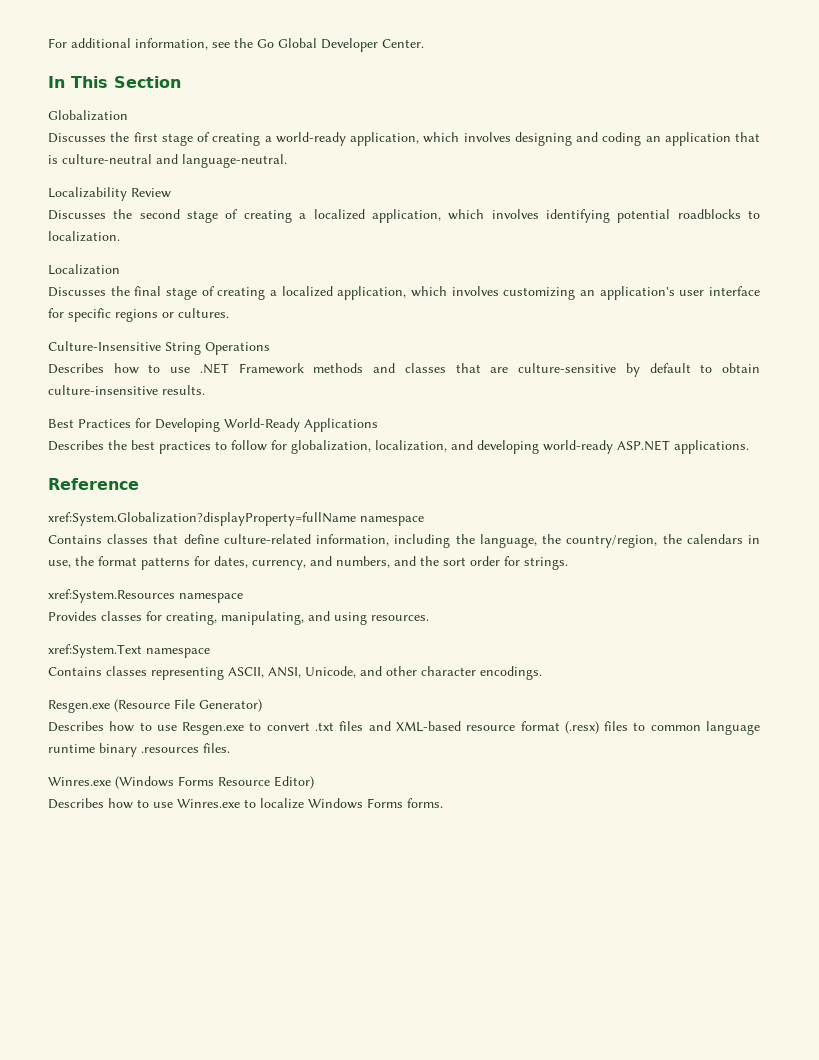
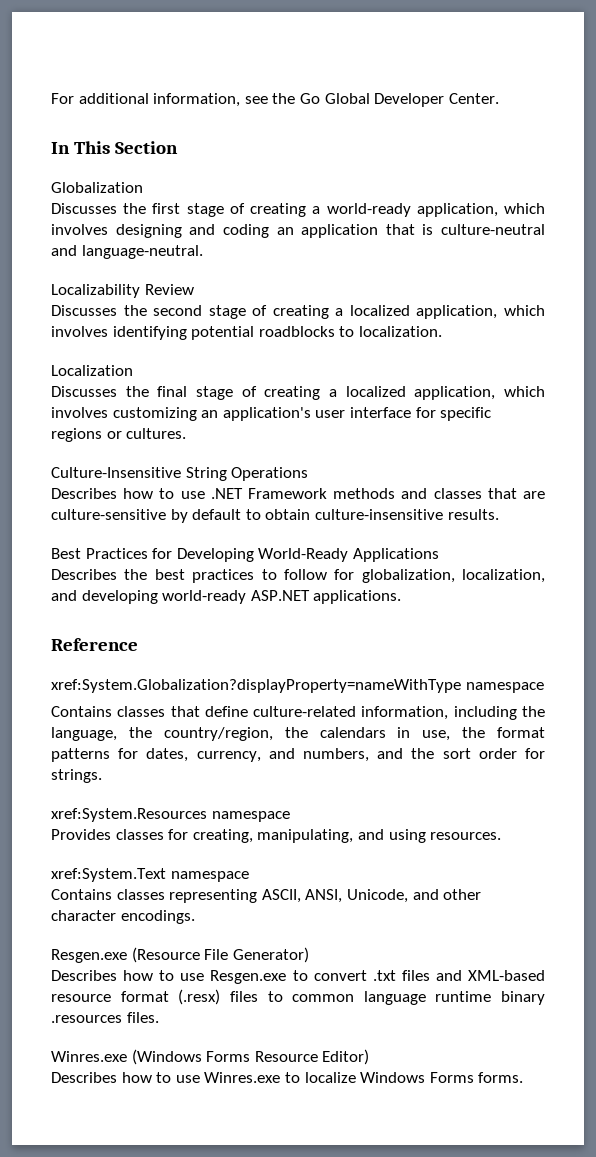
[48,512,356,526] xref:System.Globalization?displayProperty=fullName -> [51,679,461,693] xref:System.Globalization?displayProperty=nameWithType

